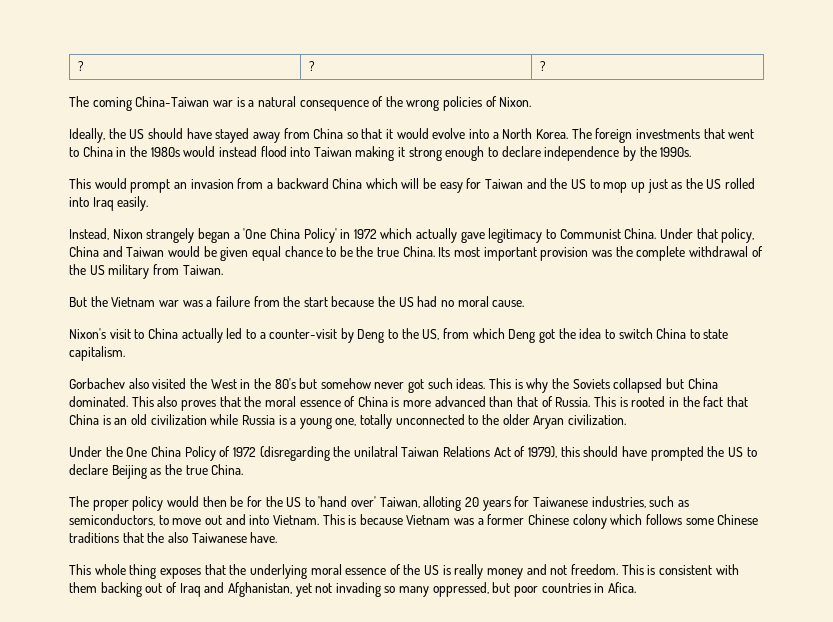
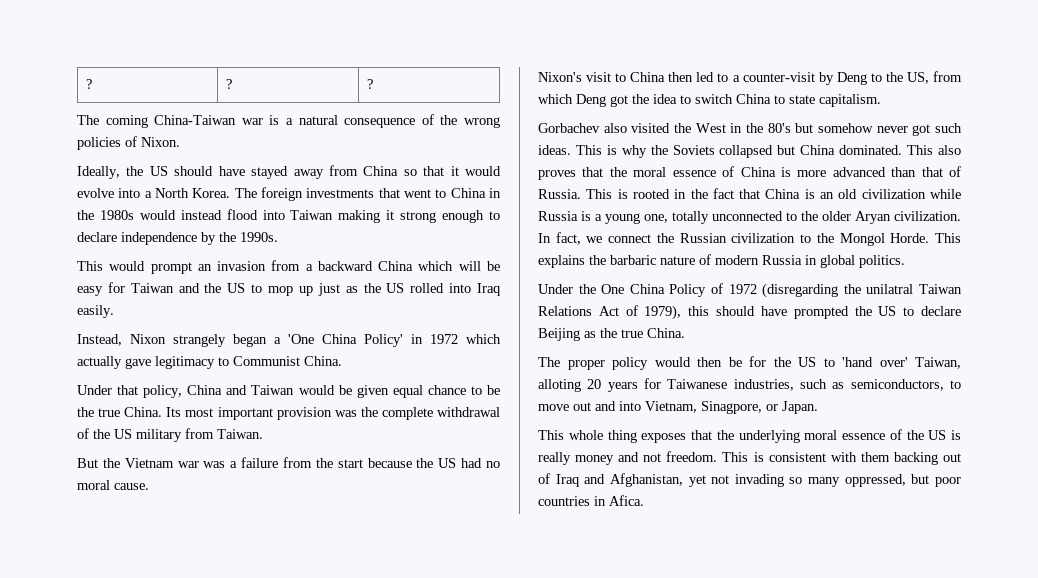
(657, 233) none -> (342, 361) //
[181,328,223,343] actually -> [668,72,694,82] then
(626, 419) none -> [538,232,962,246] [538,254,905,268] In fact, we connect the Russian civilization to the Mongol Horde. This explains the barbaric nature of modern Russia in global politics.
[272,514,759,529] [69,532,278,543] Vietnam. This is because Vietnam was a former Chinese colony which follows some Chinese traditions that the also Taiwanese have. -> [645,401,818,414] Vietnam, Sinagpore, or Japan.

